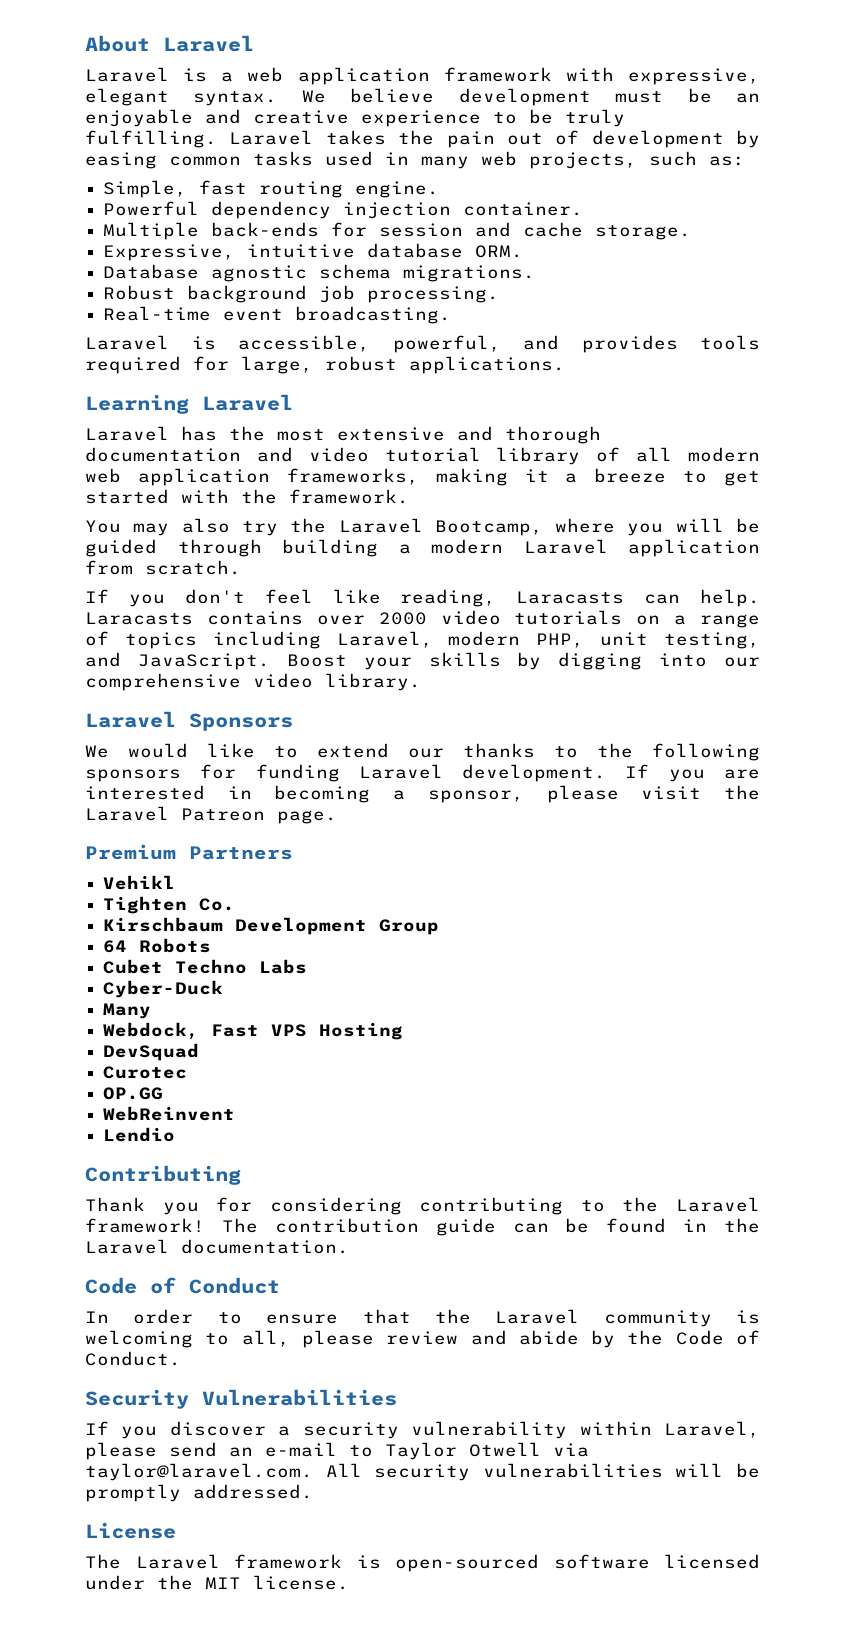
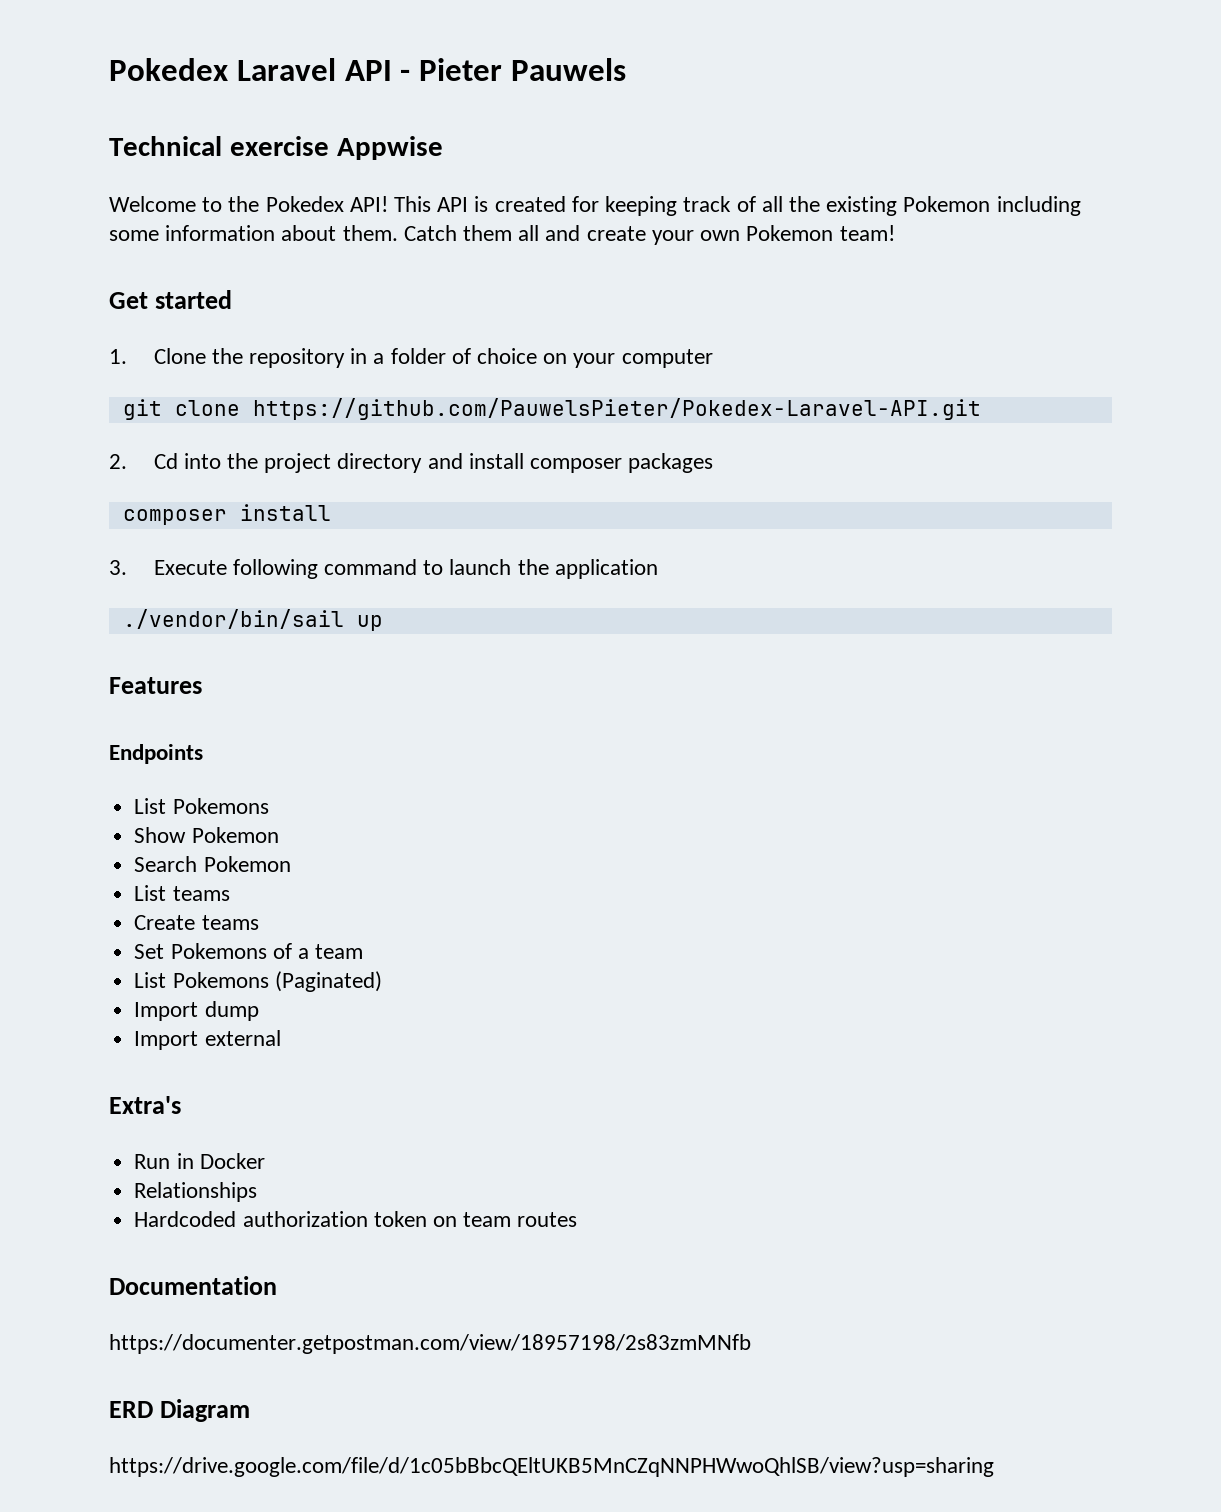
[85,35,254,52] [85,67,760,85] [85,88,761,106] [85,109,625,127] [85,130,760,148] [85,151,745,169] [103,180,440,198] [103,201,584,219] [103,222,692,240] [103,243,524,261] [103,264,536,282] [103,285,500,303] [103,306,452,324] [85,335,760,353] [85,356,565,374] [85,394,293,414] [85,426,601,444] [85,447,760,465] [85,468,760,486] [85,489,409,504] [85,518,760,536] [85,539,760,557] [85,560,241,575] [85,589,760,607] [85,610,760,628] [85,631,760,649] [85,652,760,670] [85,673,421,691] [85,711,293,731] [85,743,760,761] [85,764,761,782] [85,785,760,803] [85,806,337,824] [85,844,293,860] [103,875,176,890] [103,896,236,914] [103,917,440,935] [103,938,212,953] [103,959,308,974] [103,980,224,998] [103,1003,152,1019] [103,1022,404,1040] [103,1043,200,1061] [103,1066,188,1079] [103,1087,164,1100] [103,1106,236,1121] [103,1127,176,1142] [85,1165,241,1185] [85,1197,760,1215] [85,1218,760,1236] [85,1239,349,1254] [85,1277,280,1294] [85,1309,760,1327] [85,1330,760,1348] [85,1351,181,1366] [85,1389,397,1409] [85,1421,760,1439] [85,1442,589,1460] [85,1463,761,1481] [85,1484,313,1502] [85,1522,176,1539] [85,1554,760,1572] [85,1575,349,1590] About Laravel // Laravel is a web application framework with expressive, elegant syntax. We believe development must be an enjoyable and creative experience to be truly fulfilling. Laravel takes the pain out of development by easing common tasks used in many web projects, such as: // Simple, fast routing engine. // Powerful dependency injection container. // Multiple back-ends for session and cache storage. // Expressive, intuitive database ORM. // Database agnostic schema migrations. // Robust background job processing. // Real-time event broadcasting. // Laravel is accessible, powerful, and provides tools required for large, robust applications. // Learning Laravel // Laravel has the most extensive and thorough documentation and video tutorial library of all modern web application frameworks, making it a breeze to get started with the framework. // You may also try the Laravel Bootcamp, where you will be guided through building a modern Laravel application from scratch. // If you don't feel like reading, Laracasts can help. Laracasts contains over 2000 video tutorials on a range of topics including Laravel, modern PHP, unit testing, and JavaScript. Boost your skills by digging into our comprehensive video library. // Laravel Sponsors // We would like to extend our thanks to the following sponsors for funding Laravel development. If you are interested in becoming a sponsor, please visit the Laravel Patreon page. // Premium Partners // Vehikl // Tighten Co. // Kirschbaum Development Group // 64 Robots // Cubet Techno Labs // Cyber-Duck // Many // Webdock, Fast VPS Hosting // DevSquad // Curotec // OP.GG // WebReinvent // Lendio // Contributing // Thank you for considering contributing to the Laravel framework! The contribution guide can be found in the Laravel documentation. // Code of Conduct // In order to ensure that the Laravel community is welcoming to all, please review and abide by the Code of Conduct. // Security Vulnerabilities // If you discover a security vulnerability within Laravel, please send an e-mail to Taylor Otwell via taylor@laravel.com. All security vulnerabilities will be promptly addressed. // License // The Laravel framework is open-sourced software licensed under the MIT license. -> [109,58,626,81] [109,136,443,160] [109,196,1081,216] [109,225,895,245] [109,290,233,309] [109,348,713,368] [122,398,981,420] [109,453,714,473] [122,504,331,525] [109,559,658,579] [122,609,383,631] [109,677,202,694] [109,744,203,764] [134,798,269,814] [134,827,279,843] [134,856,291,872] [134,885,230,901] [134,915,259,930] [134,943,364,959] [134,971,382,992] [134,1001,259,1021] [134,1030,281,1050] [109,1096,181,1114] [134,1153,265,1169] [134,1182,258,1202] [134,1211,578,1227] [109,1276,277,1295] [109,1334,751,1354] [109,1399,251,1422] [109,1457,994,1477] Pokedex Laravel API - Pieter Pauwels // Technical exercise Appwise // Welcome to the Pokedex API! This API is created for keeping track of all the existing Pokemon including some information about them. Catch them all and create your own Pokemon team! // Get started // 1. Clone the repository in a folder of choice on your computer // git clone https://github.com/PauwelsPieter/Pokedex-Laravel-API.git // 2. Cd into the project directory and install composer packages // composer install // 3. Execute following command to launch the application // ./vendor/bin/sail up // Features // Endpoints // List Pokemons // Show Pokemon // Search Pokemon // List teams // Create teams // Set Pokemons of a team // List Pokemons (Paginated) // Import dump // Import external // Extra's // Run in Docker // Relationships // Hardcoded authorization token on team routes // Documentation // https://documenter.getpostman.com/view/18957198/2s83zmMNfb // ERD Diagram // https://drive.google.com/file/d/1c05bBbcQEltUKB5MnCZqNNPHWwoQhlSB/view?usp=sharing

